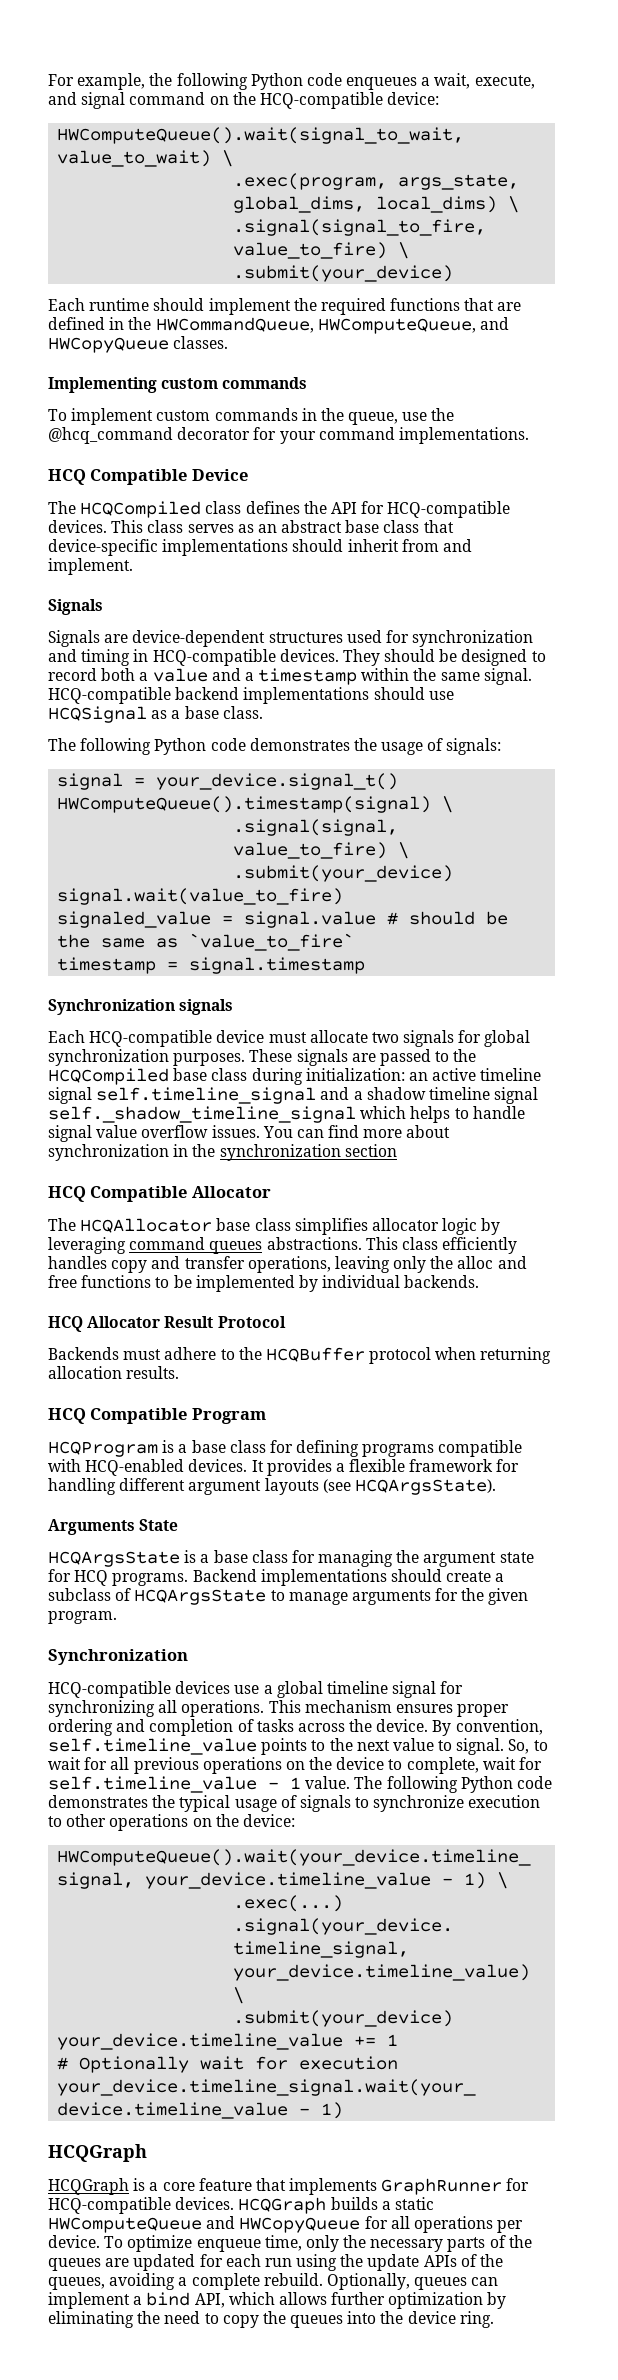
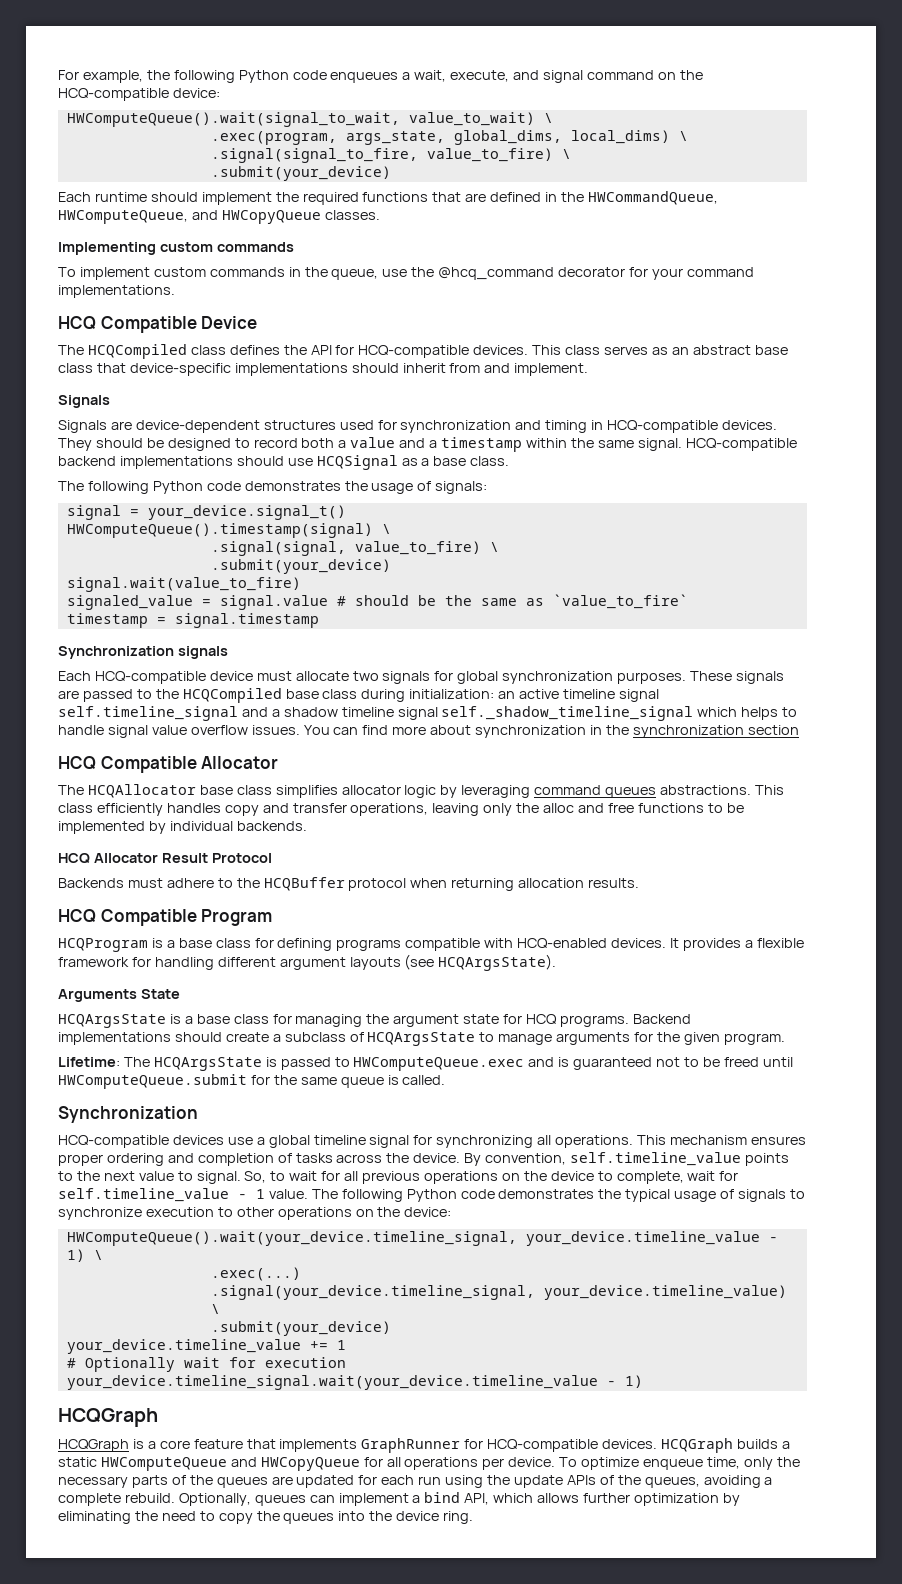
(117, 1617) none -> [58,1057,793,1071] [58,1074,446,1089] // Lifetime: The HCQArgsState is passed to HWComputeQueue.exec and is guaranteed not to be freed until HWComputeQueue.submit for the same queue is called.

